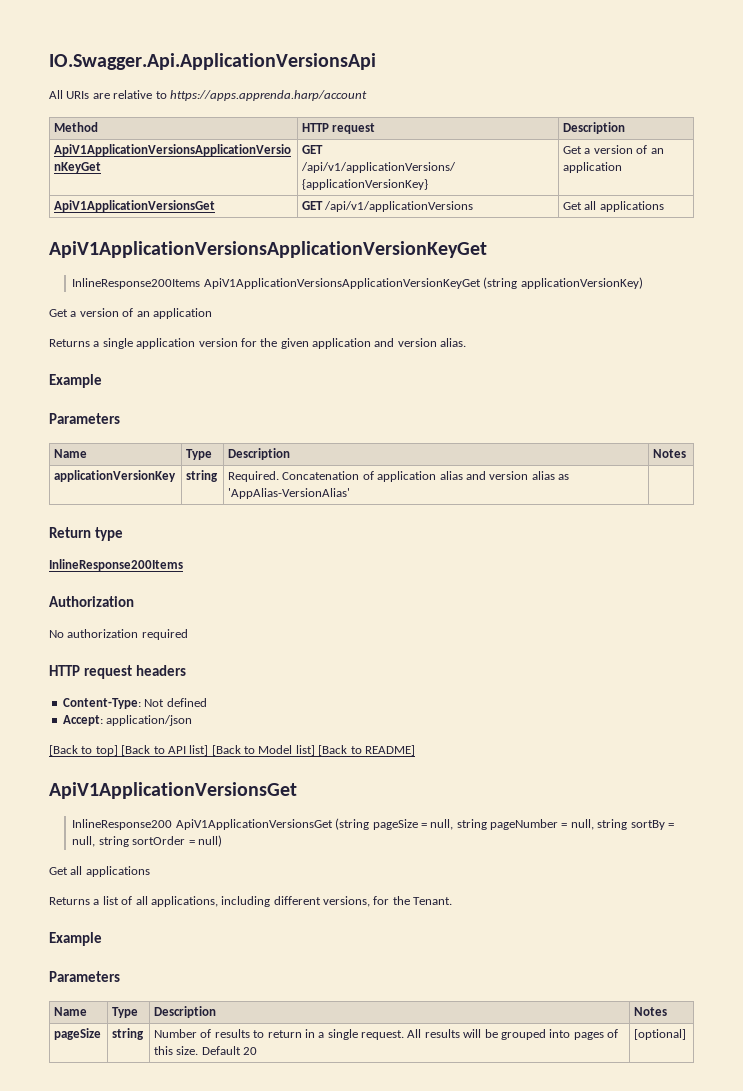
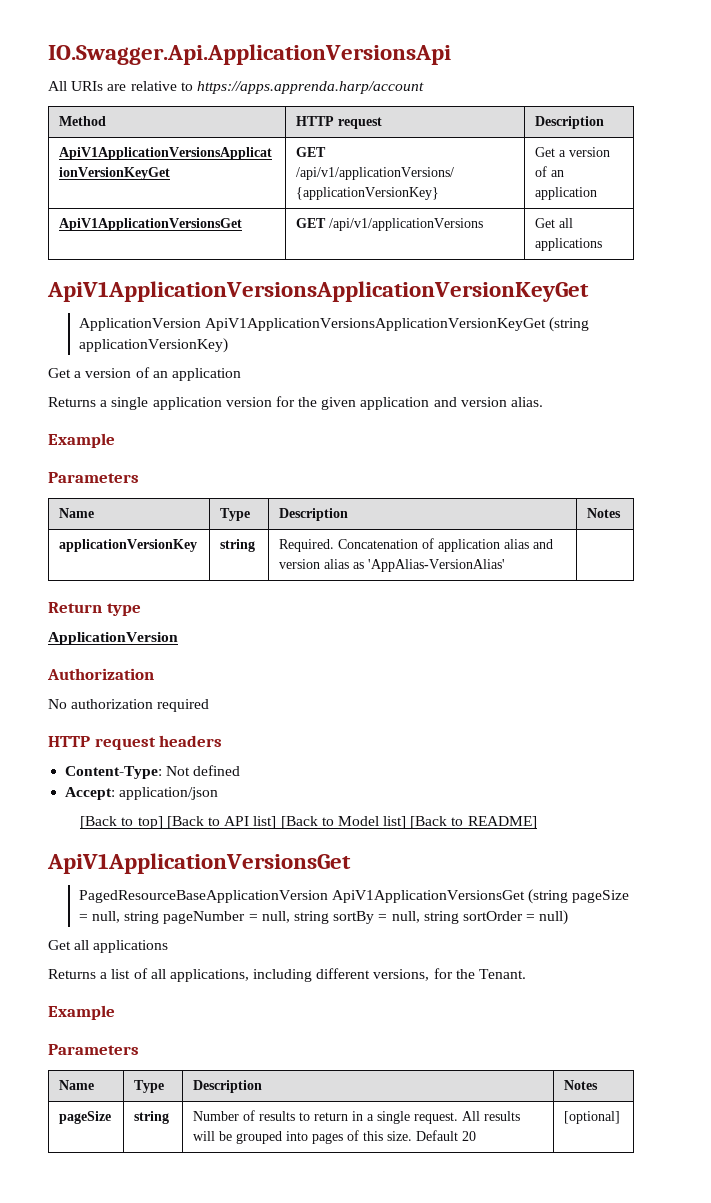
[72,278,201,289] InlineResponse200Items -> [78,318,201,331] ApplicationVersion
[49,559,183,571] InlineResponse200Items -> [48,632,178,645] ApplicationVersion
[72,819,173,830] InlineResponse200 -> [78,890,328,903] PagedResourceBaseApplicationVersion

